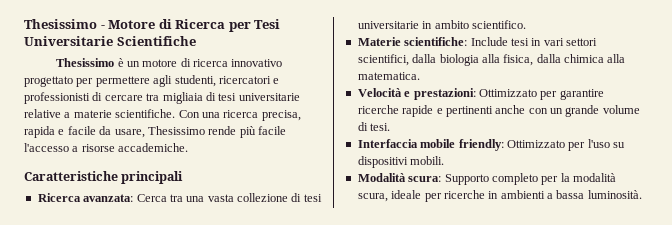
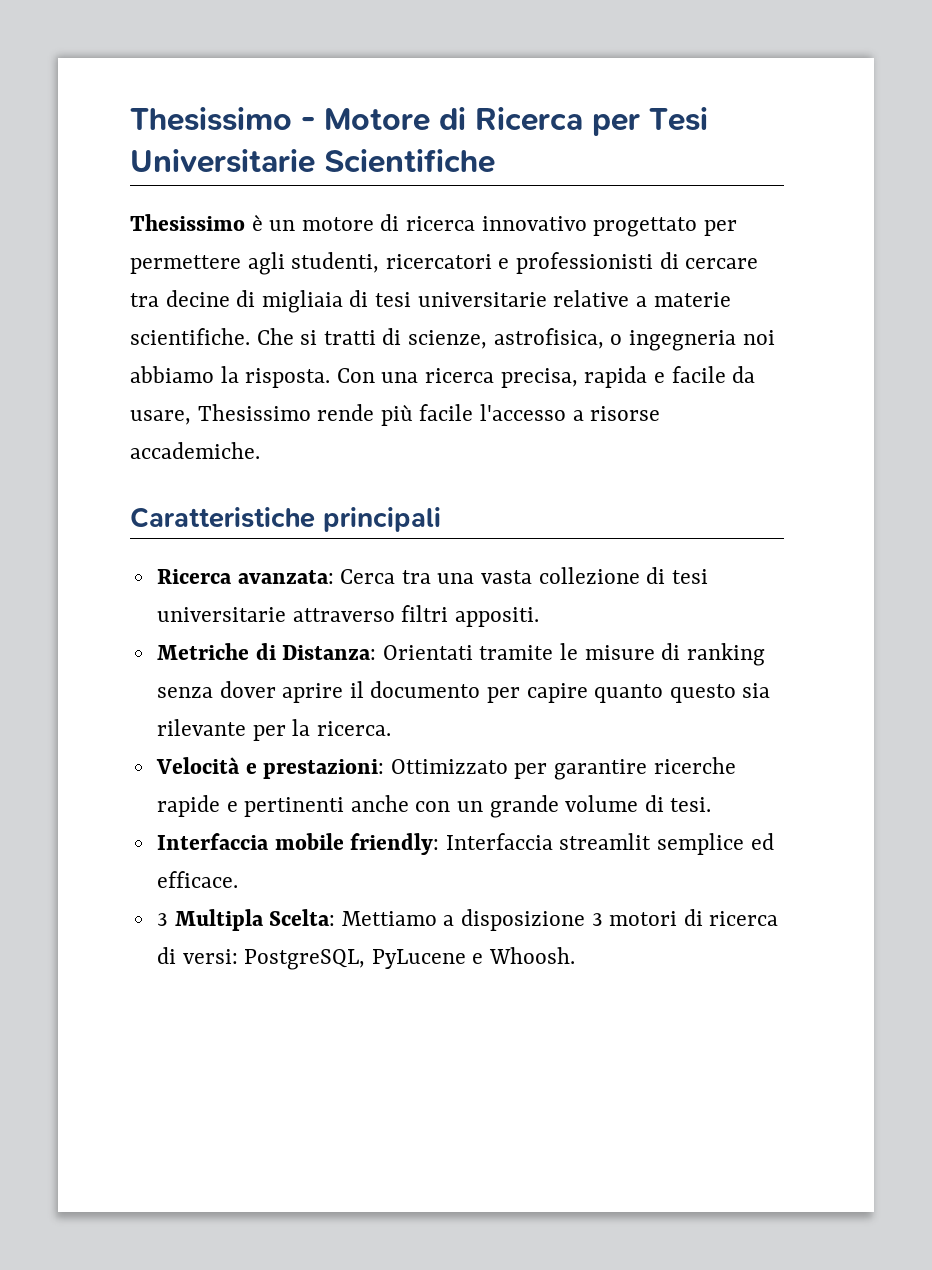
(160, 97) none -> [165,290,256,307] decine di
(176, 113) none -> [256,328,775,351] [130,366,331,388] Che si tratti di scienze, astrofisica, o ingegneria noi abbiamo la risposta.
[422,20,526,29] [357,37,597,46] [357,54,626,66] [357,72,420,80] in ambito scientifico. // Materie scientifiche: Include tesi in vari settori scientifici, dalla biologia alla fisica, dalla chimica alla matematica. -> [292,605,539,627] [156,643,765,666] [156,681,771,703] [156,719,391,741] attraverso filtri appositi. // Metriche di Distanza: Orientati tramite le misure di ranking senza dover aprire il documento per capire quanto questo sia rilevante per la ricerca.
[506,139,625,151] [357,156,445,168] [357,173,616,185] [357,190,642,202] Ottimizzato per l'uso su dispositivi mobili. // Modalità scura: Supporto completo per la modalità scura, ideale per ricerche in ambienti a bassa luminosità. -> [445,833,774,855] [156,871,238,888] [156,909,779,931] [156,947,576,970] Interfaccia streamlit semplice ed efficace. // 3 Multipla Scelta: Mettiamo a disposizione 3 motori di ricerca di versi: PostgreSQL, PyLucene e Whoosh.

